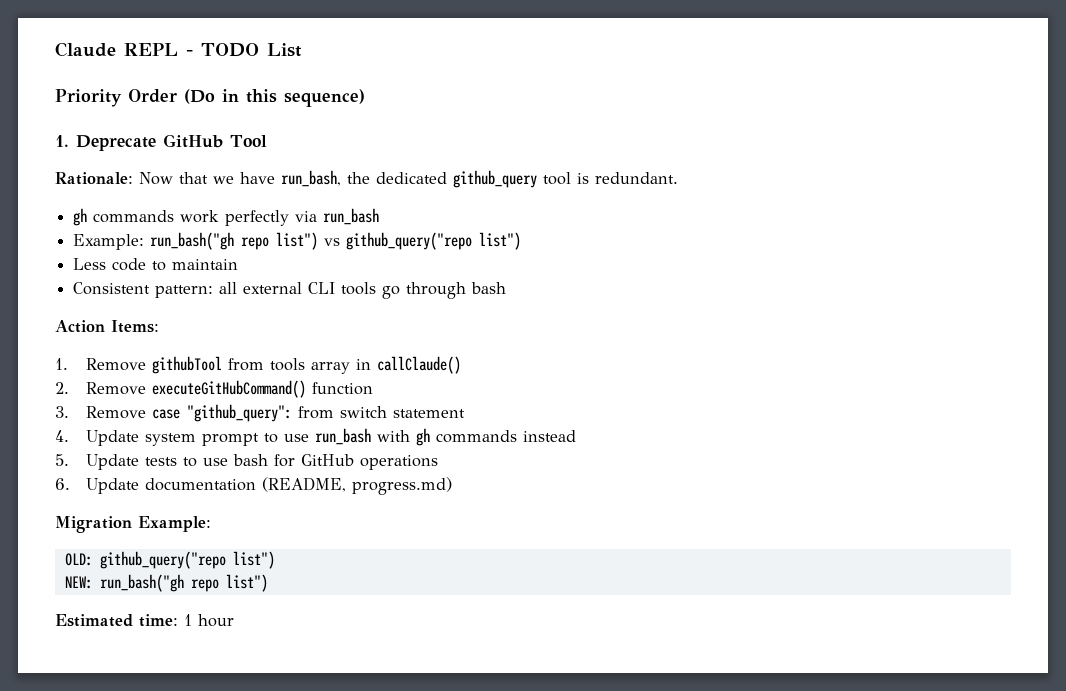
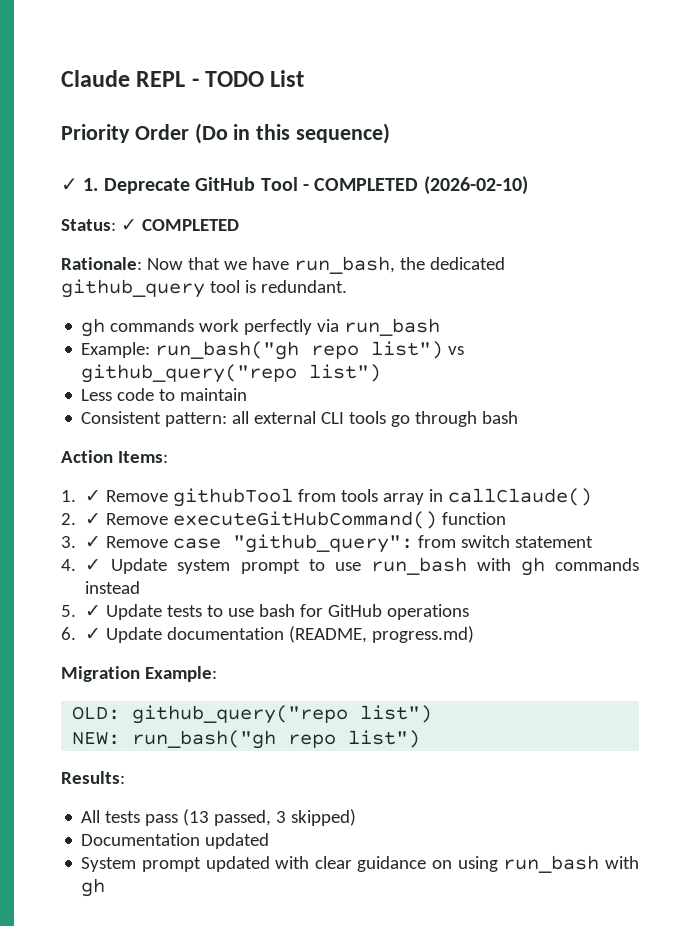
(365, 98) none -> [61,178,78,191] ✓
(267, 141) none -> [303,176,528,195] [61,219,239,231] - COMPLETED (2026-02-10) // Status: ✓ COMPLETED
(68, 364) none -> [85,490,102,502] ✓
(69, 388) none -> [85,513,102,525] ✓
(69, 412) none -> [85,536,102,548] ✓
(69, 436) none -> [85,559,102,571] ✓
(69, 460) none -> [85,605,102,617] ✓
(70, 484) none -> [85,628,102,640] ✓
[55,614,234,627] Estimated time: 1 hour -> [61,771,125,784] [81,809,357,826] [81,833,270,849] [81,855,639,873] [81,878,106,897] Results: // All tests pass (13 passed, 3 skipped) // Documentation updated // System prompt updated with clear guidance on using run_bash with gh

